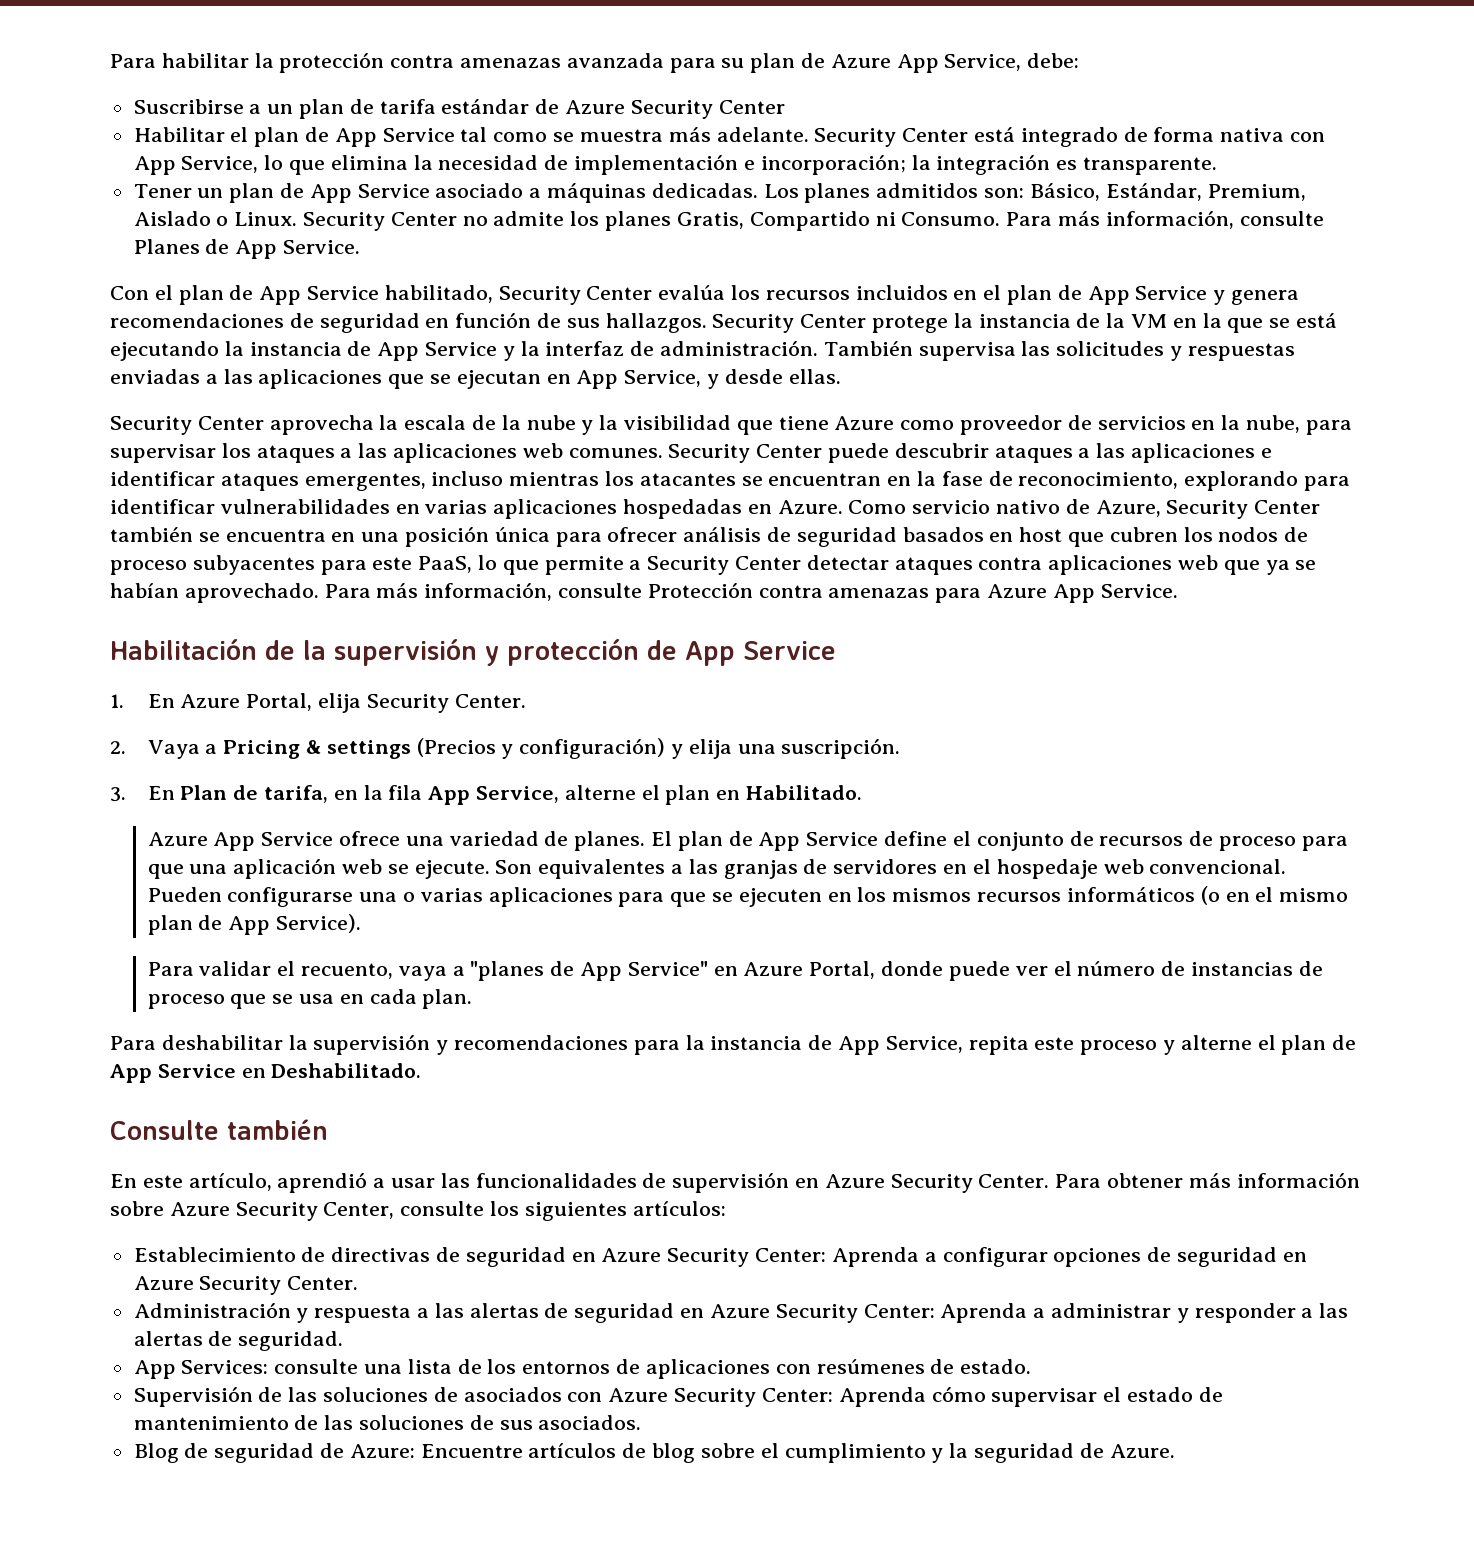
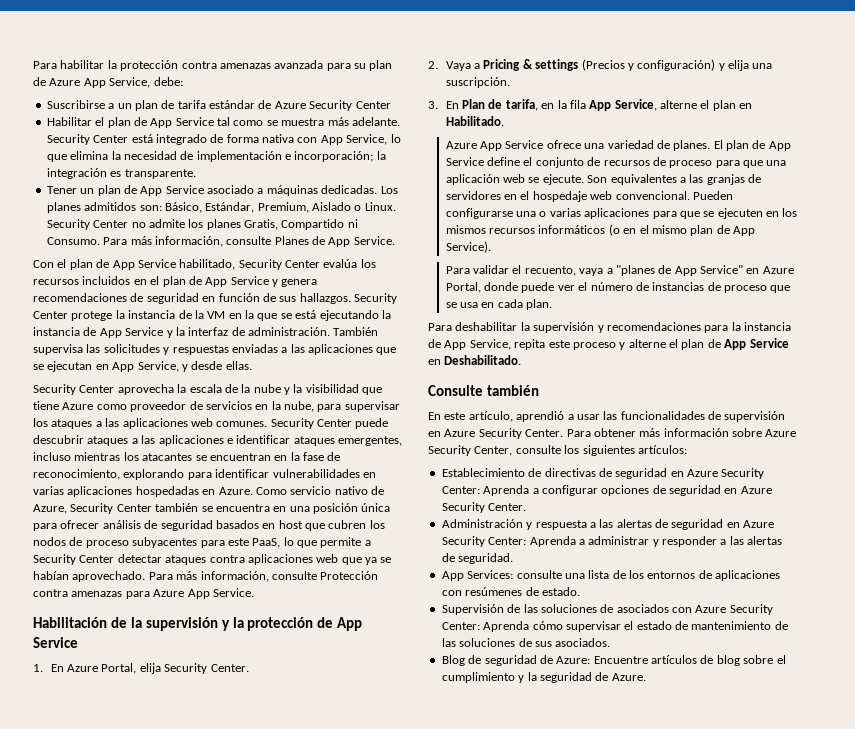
(499, 656) none -> [232,617,244,628] la

